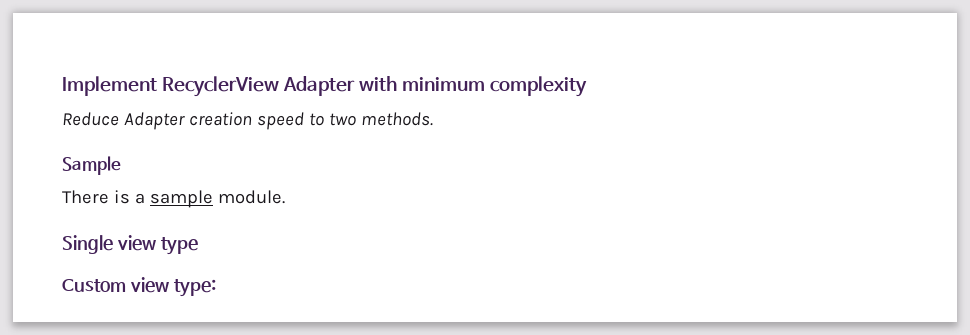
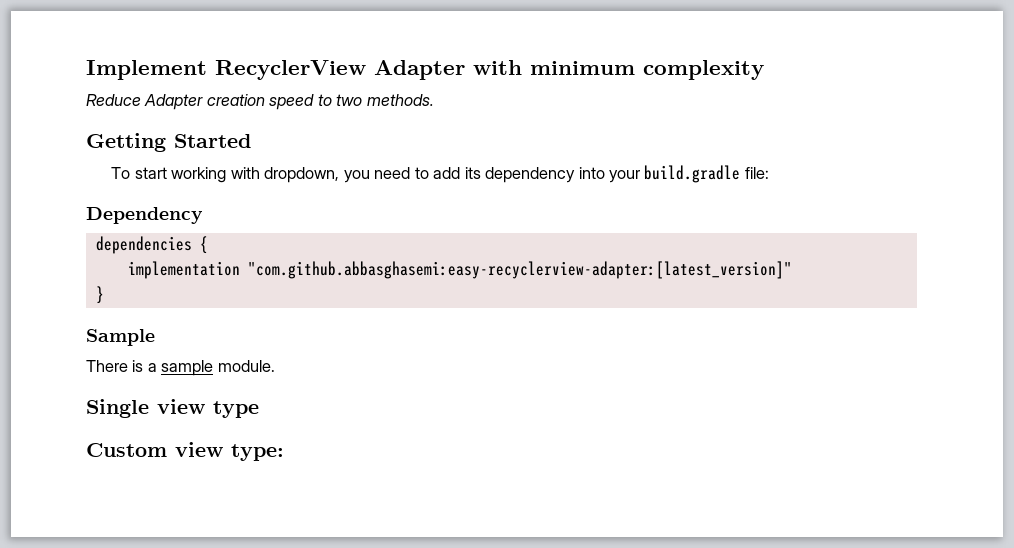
(433, 119) none -> [86,133,251,152] [111,165,769,183] [86,207,203,224] [95,236,208,254] [127,261,792,279] [95,286,104,304] // Getting Started // To start working with dropdown, you need to add its dependency into your build.gradle file: // Dependency // dependencies { // implementation "com.github.abbasghasemi:easy-recyclerview-adapter:[latest_version]" // }

